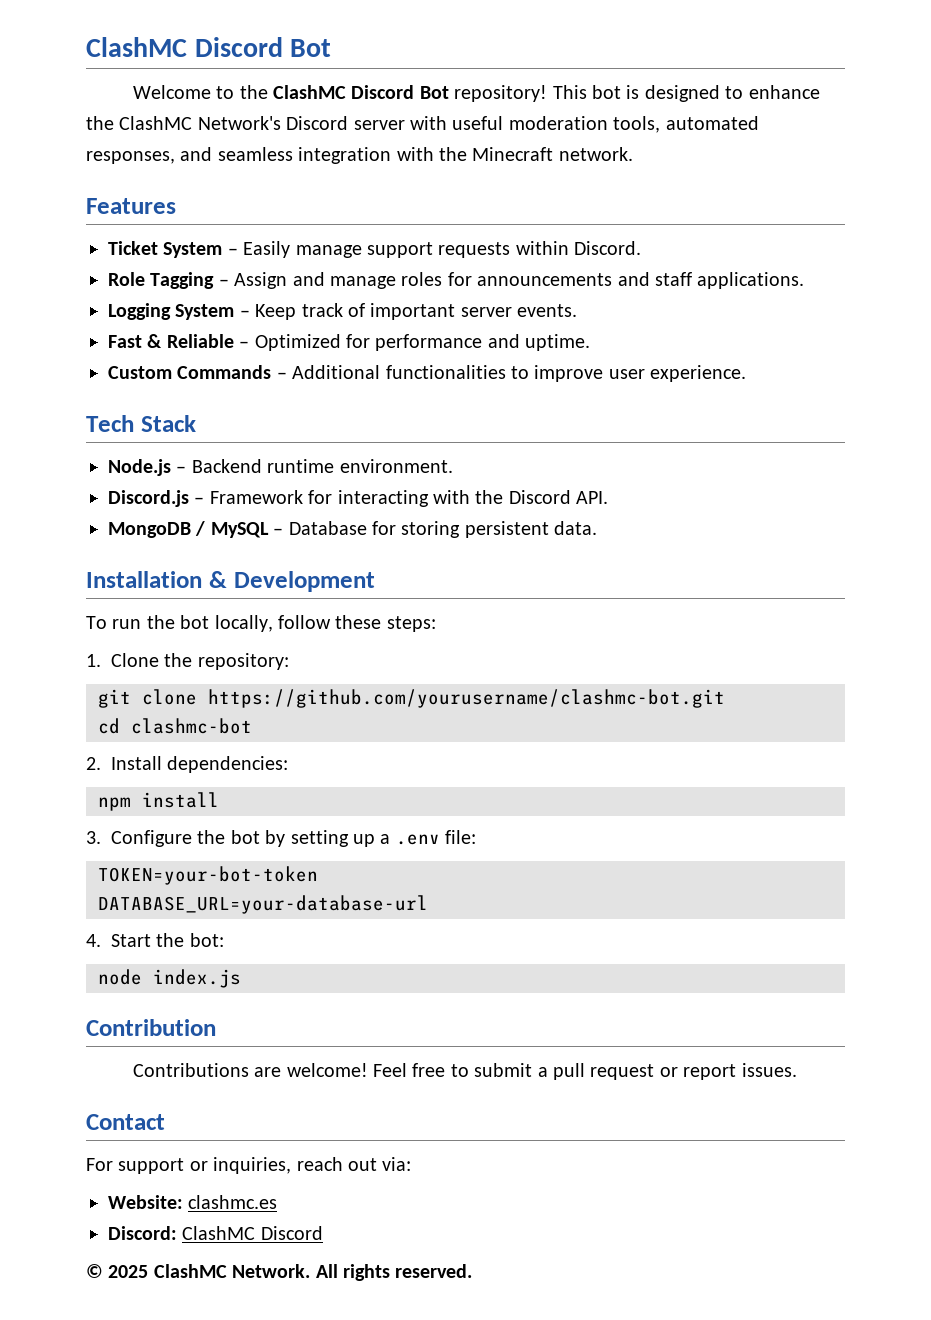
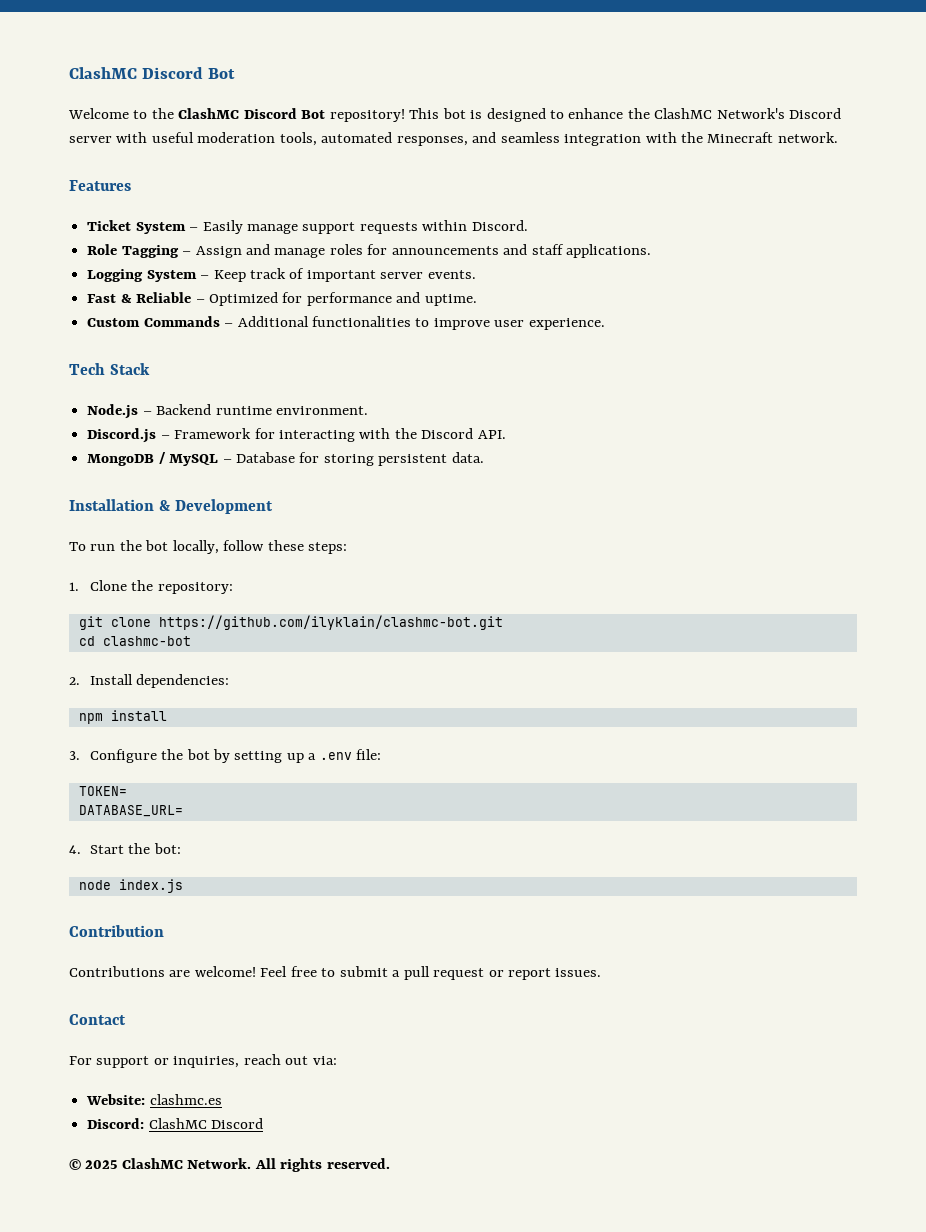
[208,689,725,708] https://github.com/yourusername/clashmc-bot.git -> [158,615,503,630] https://github.com/ilyklain/clashmc-bot.git
[98,866,318,885] [98,895,428,914] TOKEN=your-bot-token // DATABASE_URL=your-database-url -> [78,786,127,796] [78,805,183,817] TOKEN= // DATABASE_URL=

